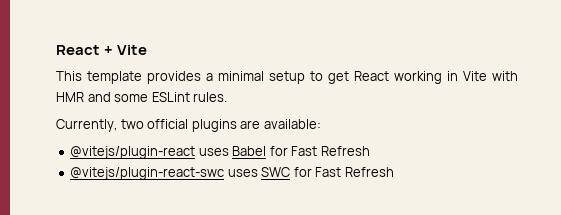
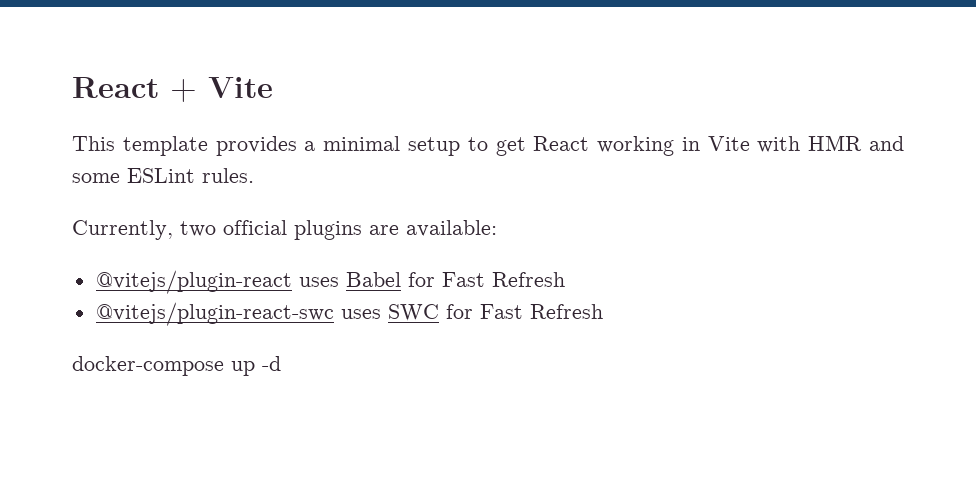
(394, 172) none -> [72,356,281,376] // docker-compose up -d

